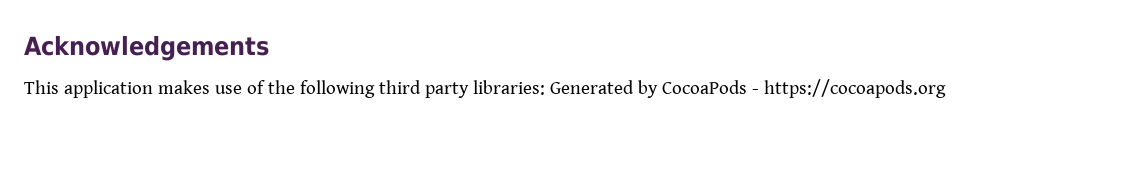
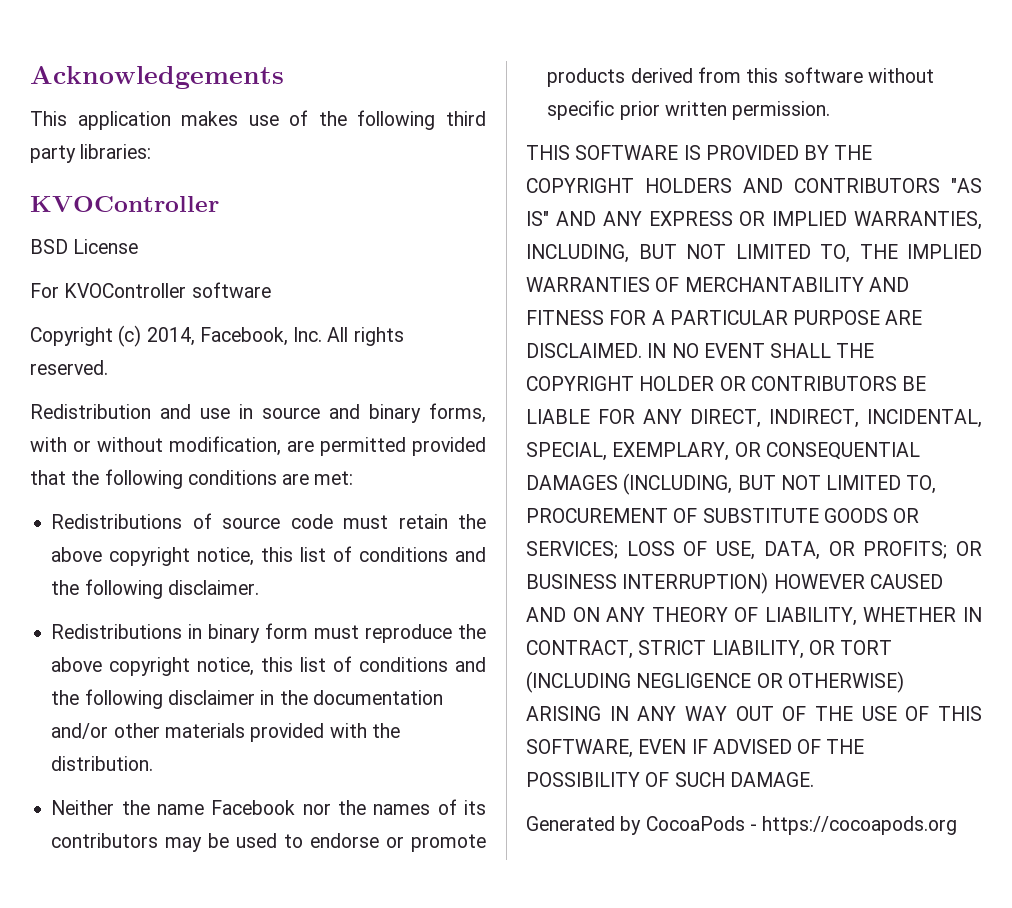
(545, 87) none -> [30,196,219,212] [30,239,139,254] [30,282,271,298] [30,325,404,347] [30,360,108,375] [30,403,486,423] [30,436,486,456] [30,469,354,489] [51,513,487,529] [51,546,487,566] [51,579,259,599] [51,623,487,643] [51,656,487,676] [51,689,443,709] [51,723,400,742] [51,756,154,771] [51,799,487,815] [51,833,487,852] [547,67,934,87] [547,100,831,120] [526,145,873,160] [526,178,982,193] [526,211,982,230] [526,244,982,263] [526,277,909,292] [526,310,923,325] [526,343,875,358] [526,376,927,391] [526,409,982,428] [526,442,920,461] [526,473,937,495] [526,508,920,523] [526,541,982,560] [526,572,943,594] [526,607,982,626] [526,640,893,659] [526,671,904,693] [526,706,982,721] [526,739,865,758] [526,772,814,787] // KVOController // BSD License // For KVOController software // Copyright (c) 2014, Facebook, Inc. All rights reserved. // Redistribution and use in source and binary forms, with or without modification, are permitted provided that the following conditions are met: // Redistributions of source code must retain the above copyright notice, this list of conditions and the following disclaimer. // Redistributions in binary form must reproduce the above copyright notice, this list of conditions and the following disclaimer in the documentation and/or other materials provided with the distribution. // Neither the name Facebook nor the names of its contributors may be used to endorse or promote products derived from this software without specific prior written permission. // THIS SOFTWARE IS PROVIDED BY THE COPYRIGHT HOLDERS AND CONTRIBUTORS "AS IS" AND ANY EXPRESS OR IMPLIED WARRANTIES, INCLUDING, BUT NOT LIMITED TO, THE IMPLIED WARRANTIES OF MERCHANTABILITY AND FITNESS FOR A PARTICULAR PURPOSE ARE DISCLAIMED. IN NO EVENT SHALL THE COPYRIGHT HOLDER OR CONTRIBUTORS BE LIABLE FOR ANY DIRECT, INDIRECT, INCIDENTAL, SPECIAL, EXEMPLARY, OR CONSEQUENTIAL DAMAGES (INCLUDING, BUT NOT LIMITED TO, PROCUREMENT OF SUBSTITUTE GOODS OR SERVICES; LOSS OF USE, DATA, OR PROFITS; OR BUSINESS INTERRUPTION) HOWEVER CAUSED AND ON ANY THEORY OF LIABILITY, WHETHER IN CONTRACT, STRICT LIABILITY, OR TORT (INCLUDING NEGLIGENCE OR OTHERWISE) ARISING IN ANY WAY OUT OF THE USE OF THIS SOFTWARE, EVEN IF ADVISED OF THE POSSIBILITY OF SUCH DAMAGE. //

